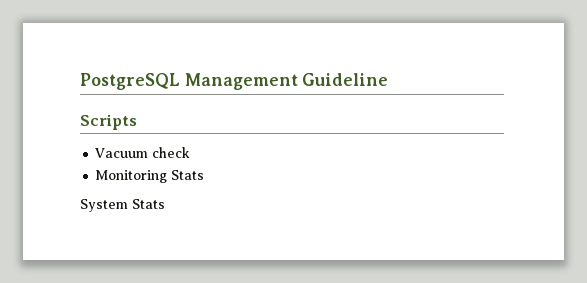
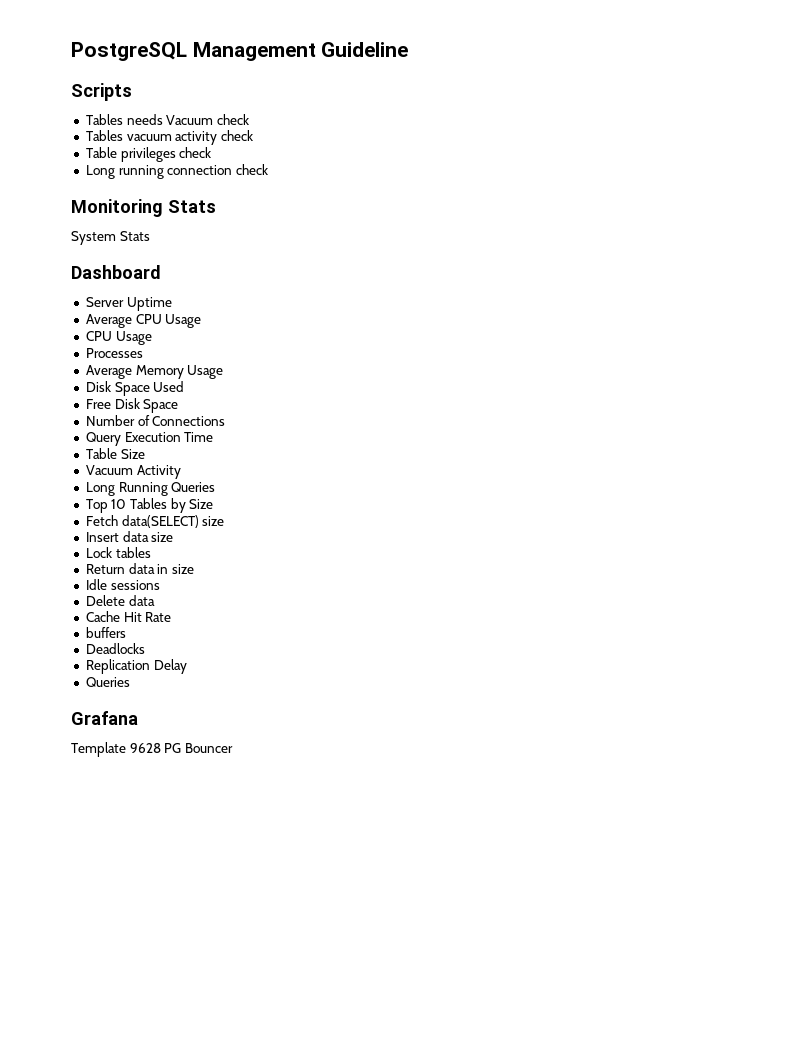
(137, 122) none -> [85,114,163,125] Tables needs
[95,170,205,183] [80,199,165,212] Monitoring Stats // System Stats -> [85,130,253,145] [85,147,212,162] [85,164,268,179] [71,199,216,217] [71,231,150,245] [71,265,161,279] [85,297,172,311] [85,314,202,328] [85,331,152,345] [85,348,143,358] [85,365,224,379] [85,381,185,396] [85,398,179,413] [85,415,226,426] [85,432,214,446] [85,448,145,459] [85,465,181,479] [85,482,216,496] [85,498,214,513] [85,515,225,528] [85,531,174,542] [85,547,151,558] [85,563,194,574] [85,579,160,590] [85,595,155,606] [85,611,172,622] [85,627,126,638] [85,643,145,654] [85,659,187,674] [85,677,130,687] [71,711,138,725] [71,742,233,757] Tables vacuum activity check // Table privileges check // Long running connection check // Monitoring Stats // System Stats // Dashboard // Server Uptime // Average CPU Usage // CPU Usage // Processes // Average Memory Usage // Disk Space Used // Free Disk Space // Number of Connections // Query Execution Time // Table Size // Vacuum Activity // Long Running Queries // Top 10 Tables by Size // Fetch data(SELECT) size // Insert data size // Lock tables // Return data in size // Idle sessions // Delete data // Cache Hit Rate // buffers // Deadlocks // Replication Delay // Queries // Grafana // Template 9628 PG Bouncer

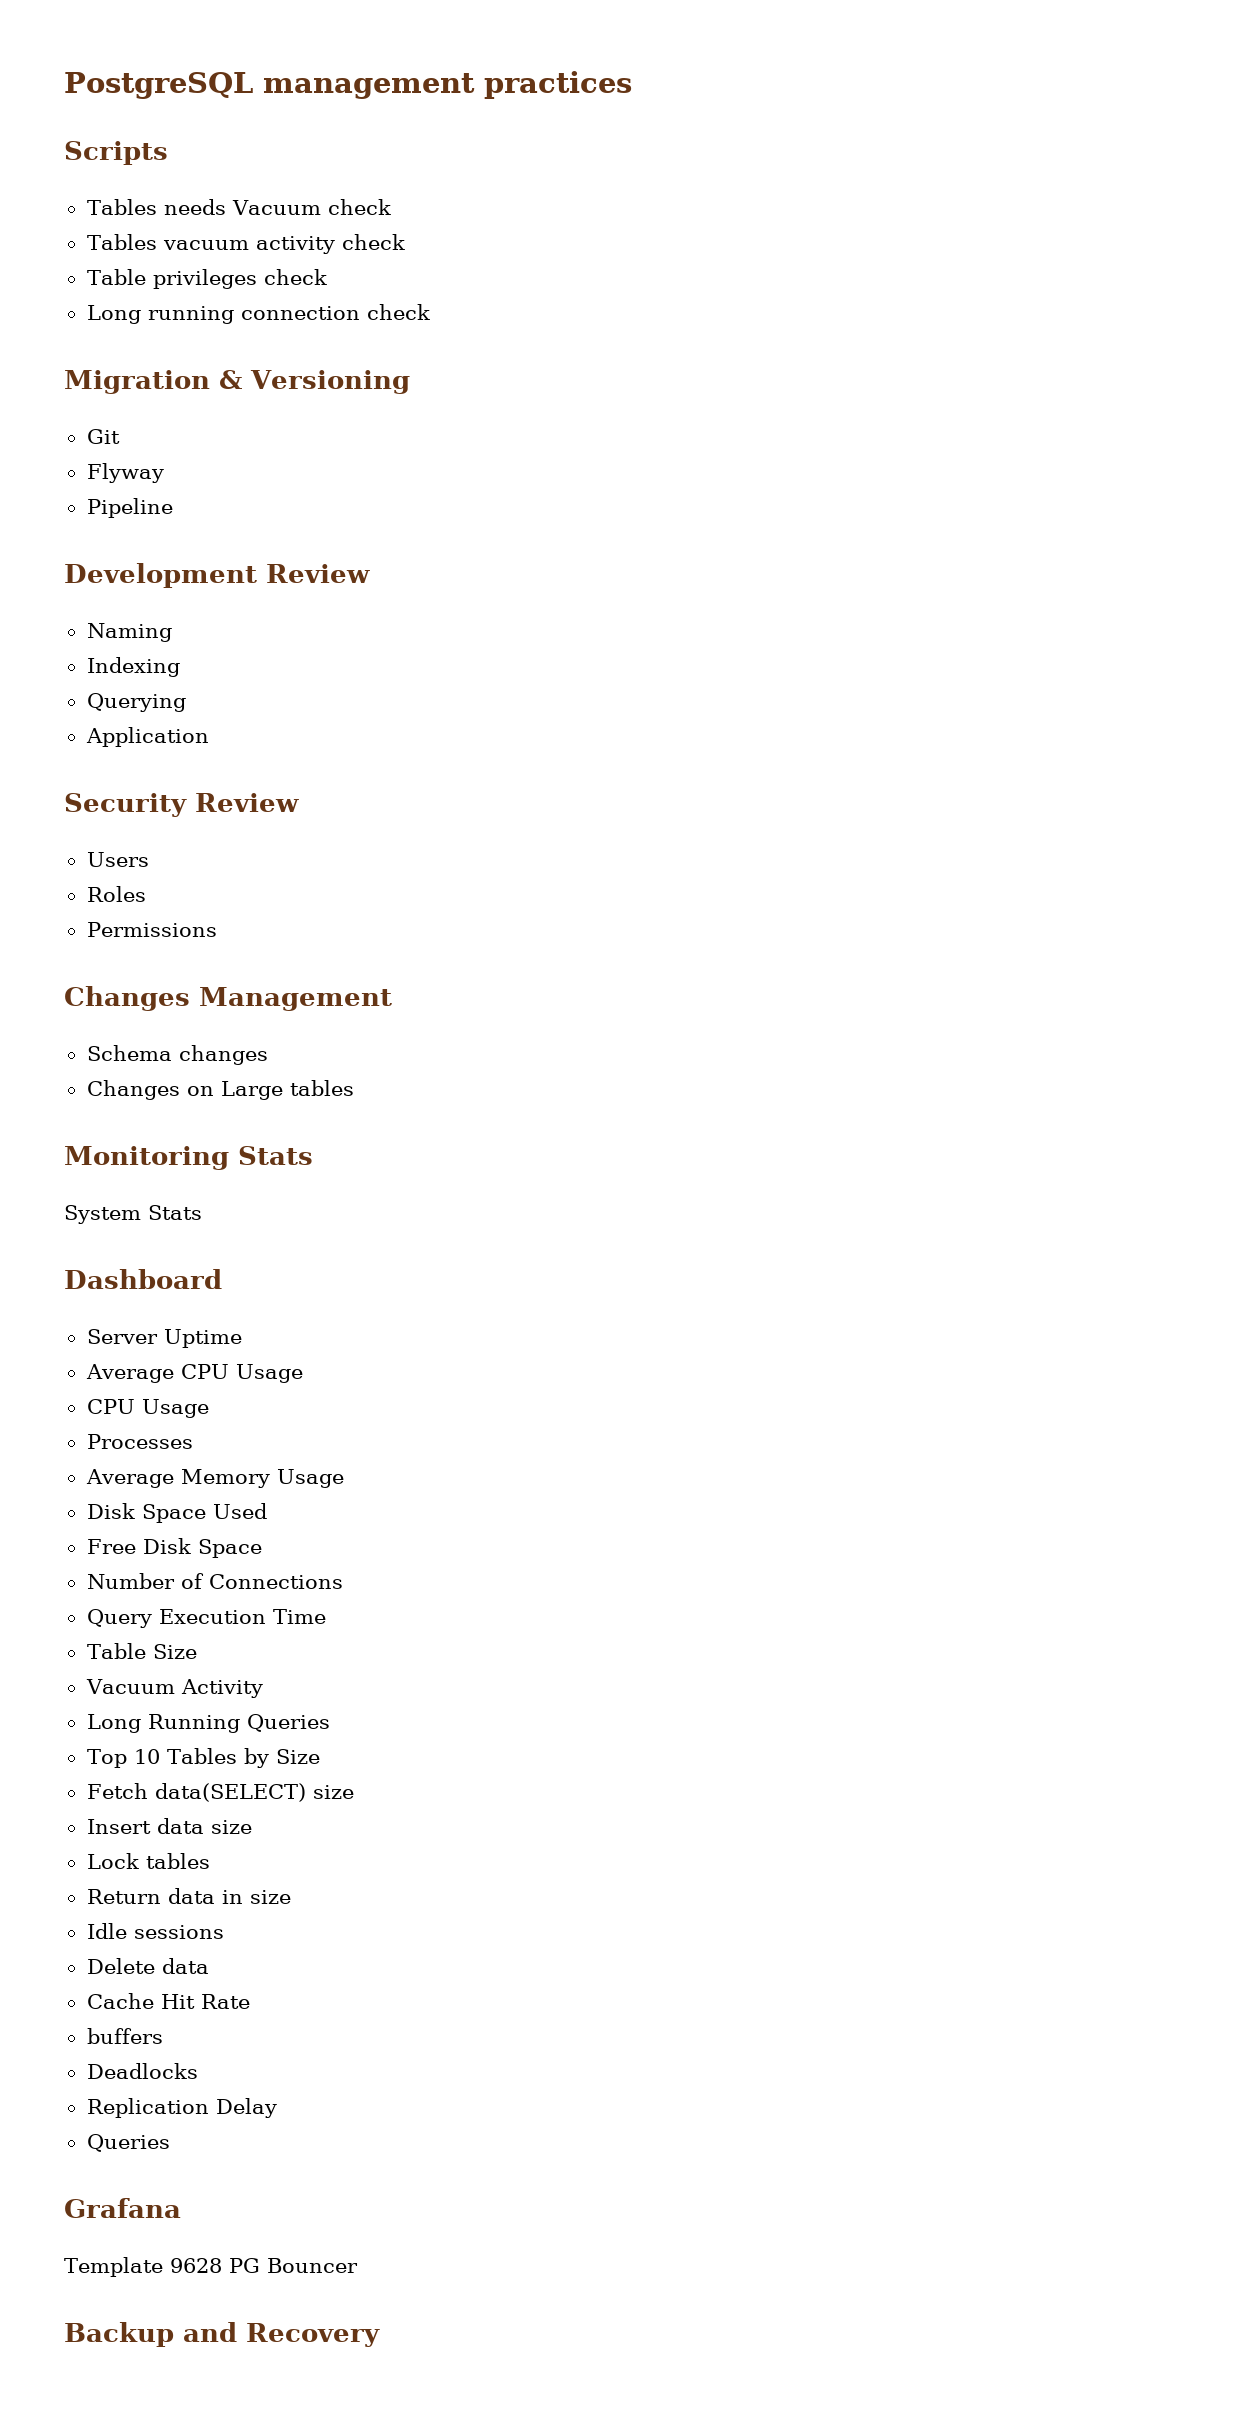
[192,42,409,61] Management Guideline -> [262,71,632,99] management practices
(268, 169) none -> [64,370,410,394] [86,429,120,444] [86,463,164,483] [86,498,173,518] [64,563,370,588] [86,623,172,642] [86,657,180,677] [86,693,186,712] [85,727,209,747] [64,793,299,817] [86,852,149,867] [86,886,146,902] [86,922,217,937] [64,986,392,1011] [86,1045,268,1065] [86,1080,354,1100] // Migration & Versioning // Git // Flyway // Pipeline // Development Review // Naming // Indexing // Querying // Application // Security Review // Users // Roles // Permissions // Changes Management // Schema changes // Changes on Large tables
(233, 748) none -> [64,2322,380,2347] // Backup and Recovery

